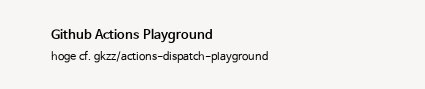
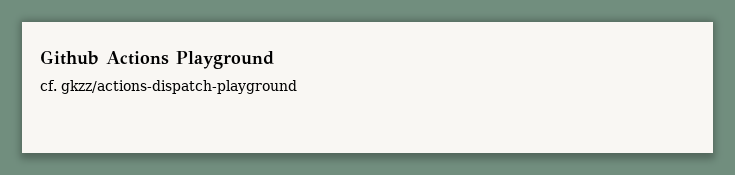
[51,51,76,63] hoge -> (274, 60) none

